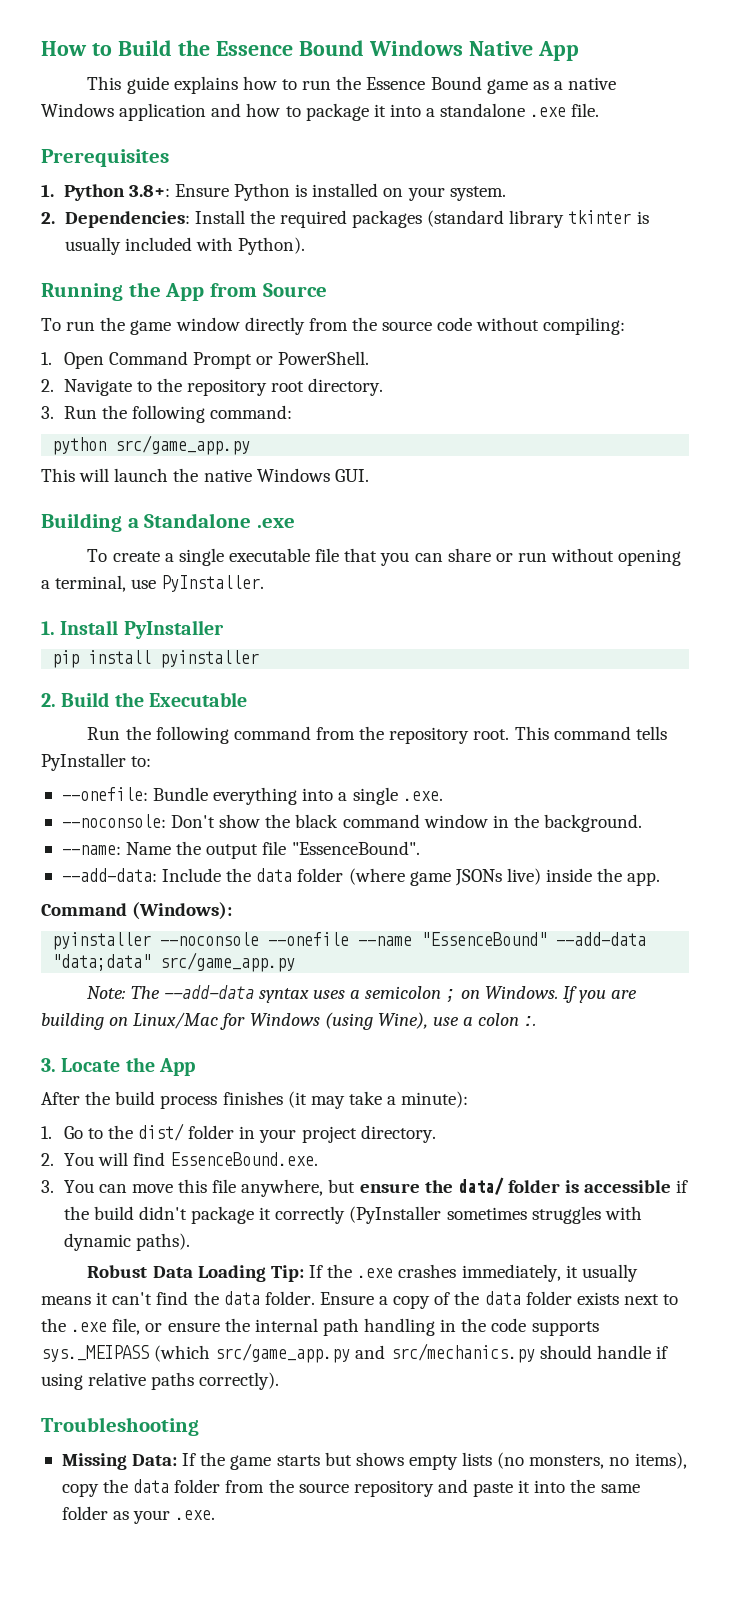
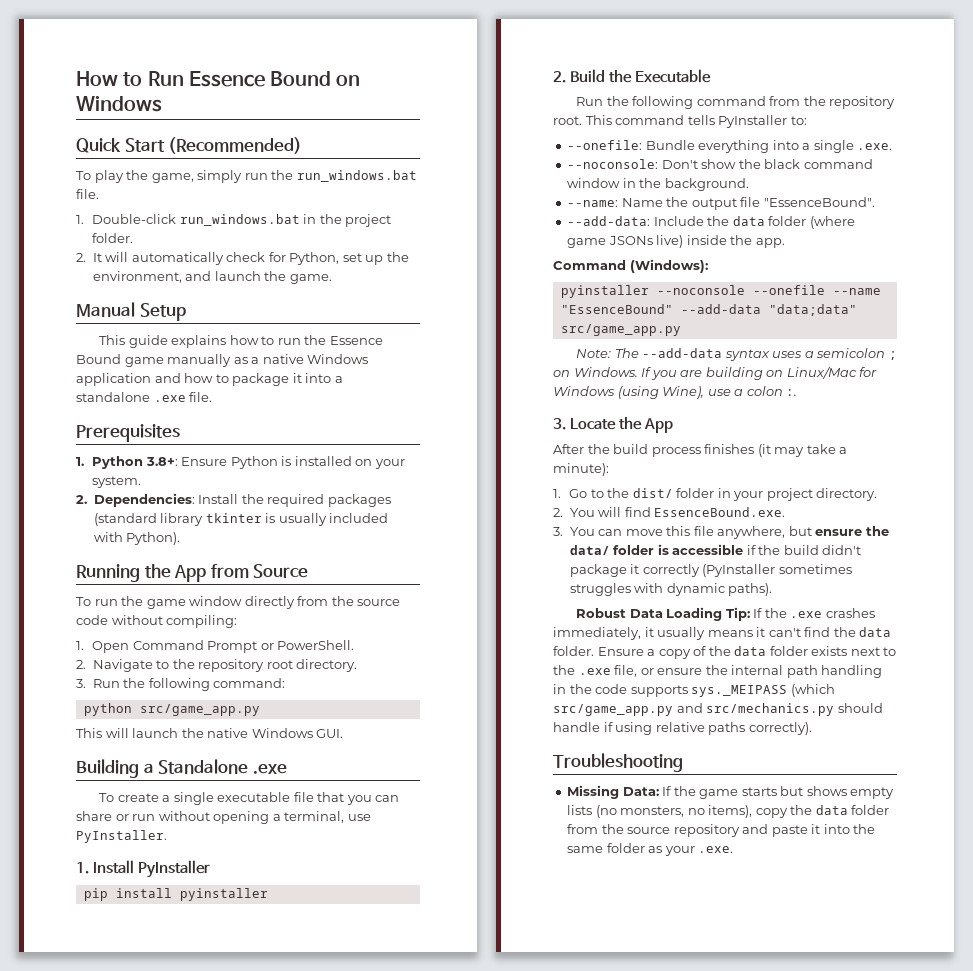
[117,40,579,61] Build the Essence Bound Windows Native App -> [147,71,361,87] [76,96,162,112] [76,137,303,154] [76,170,417,183] [76,189,99,199] [76,214,392,227] [92,233,134,243] [76,252,409,265] [92,271,332,284] [76,302,186,321] Run Essence Bound on Windows // Quick Start (Recommended) // To play the game, simply run the run_windows.bat file. // 1. Double-click run_windows.bat in the project folder. // 2. It will automatically check for Python, set up the environment, and launch the game. // Manual Setup
(528, 86) none -> [167,354,232,367] manually

